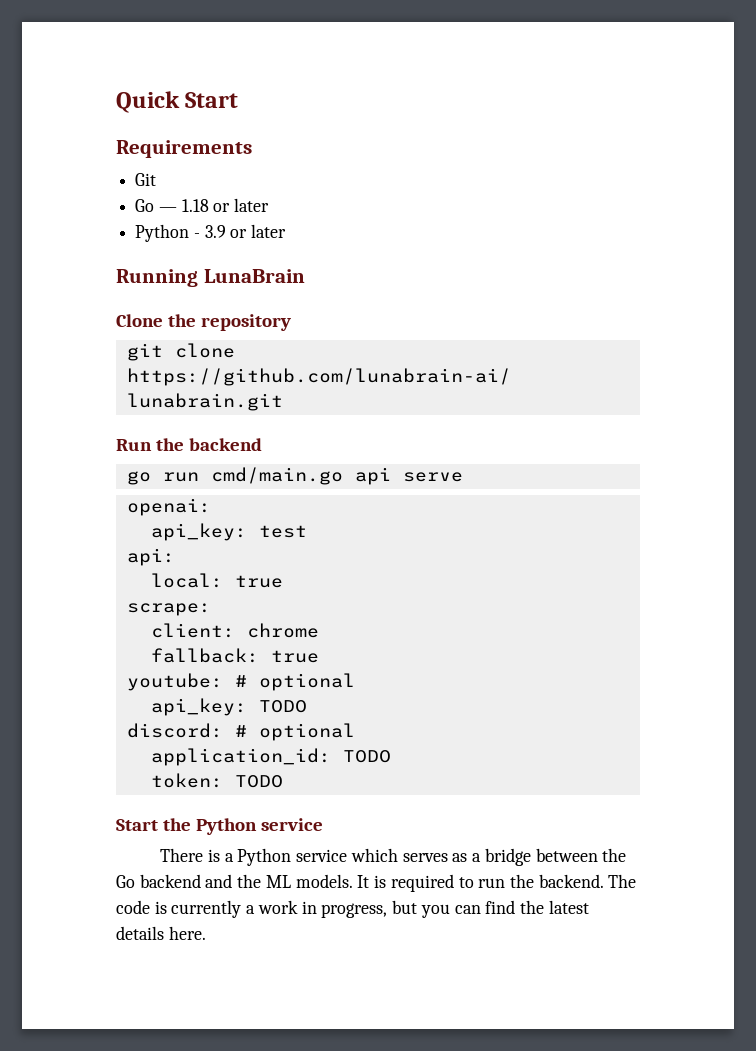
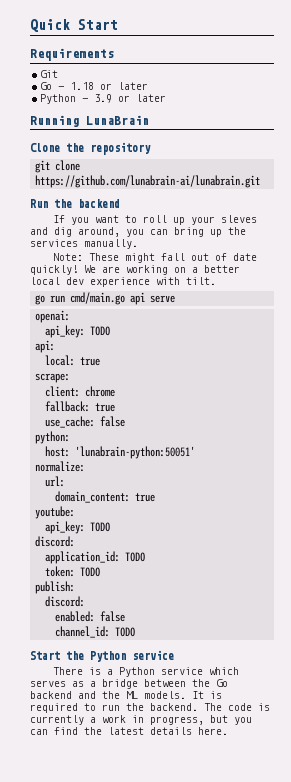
(263, 444) none -> [52,215,257,225] [30,227,246,237] [30,239,138,249] [52,253,257,263] [30,265,240,275] [30,277,216,287] // If you want to roll up your sleves and dig around, you can bring up the services manually. // Note: These might fall out of date quickly! We are working on a better local dev experience with tilt.
[258,525,307,538] test -> [90,326,111,336] TODO
(319, 656) none -> [45,416,126,428] [35,431,71,444] [45,446,196,459] [35,461,86,472] [45,476,66,487] [55,491,156,503] // use_cache: false // python: // host: 'lunabrain-python:50051' // normalize: // url: // domain_content: true
[234,673,355,691] # optional -> (76, 512) none
[234,723,355,741] # optional -> (76, 541) none
(283, 781) none -> [35,581,76,594] [45,596,86,607] [55,611,126,622] [55,626,136,638] // publish: // discord: // enabled: false // channel_id: TODO

